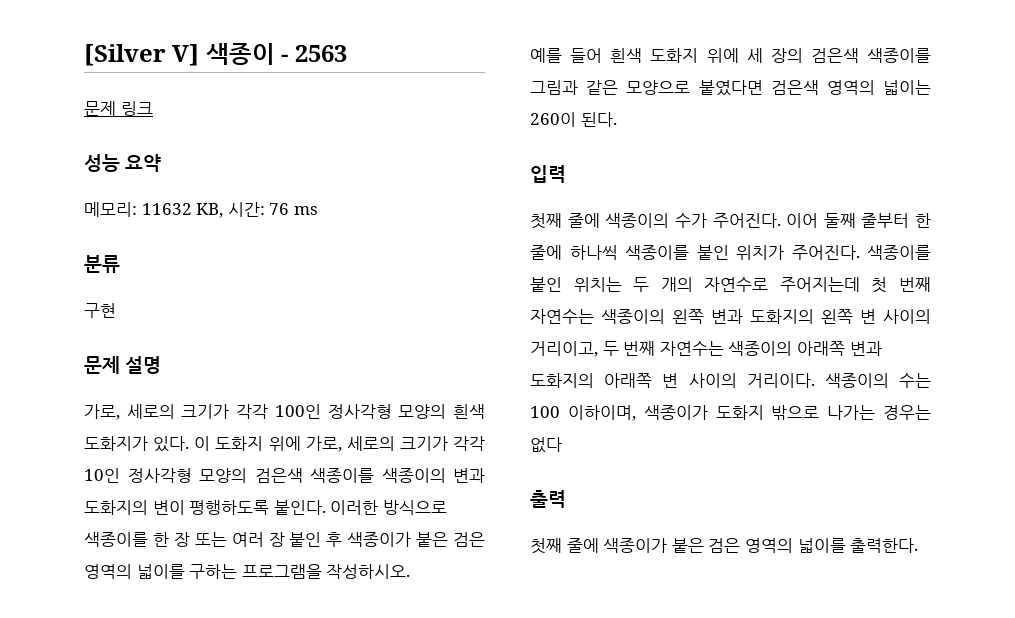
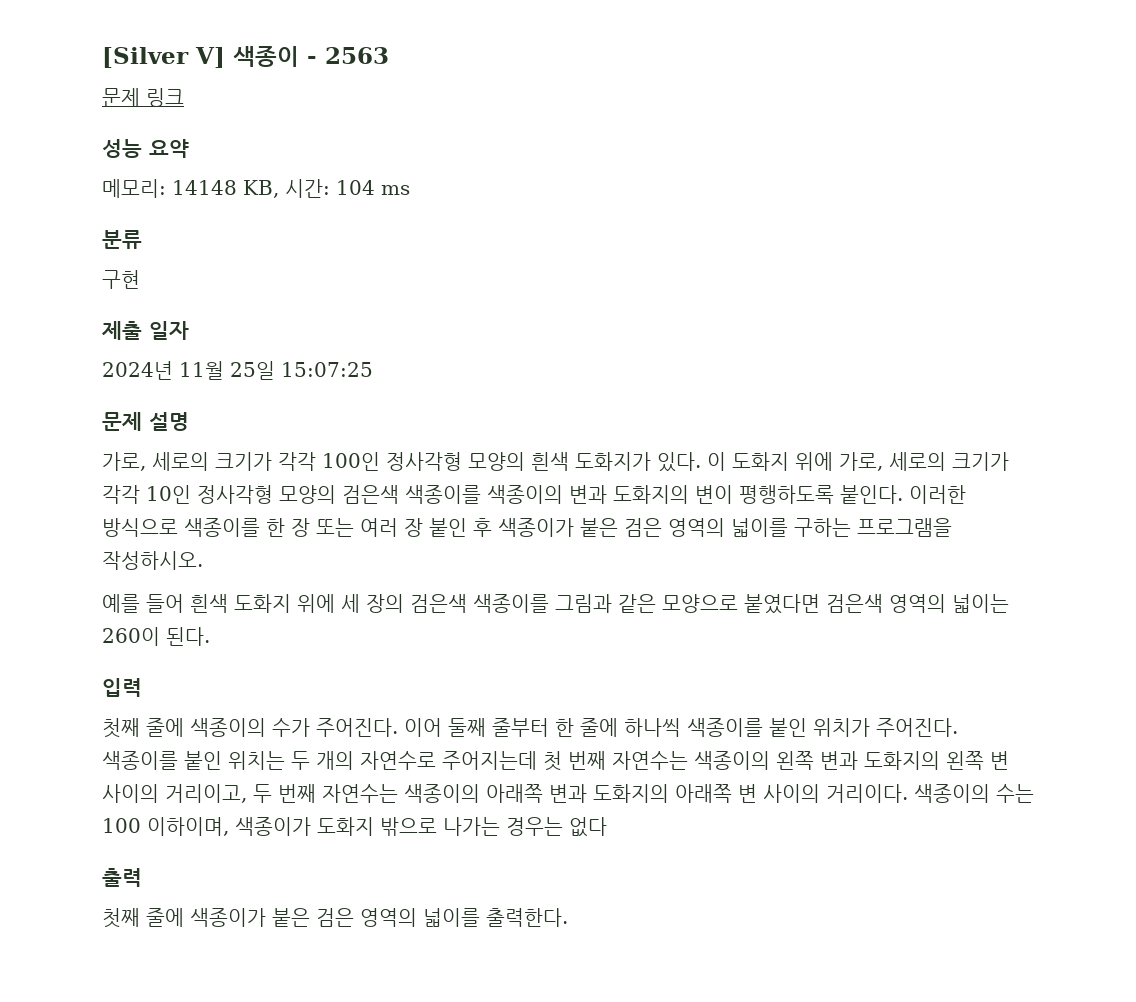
[141,203,192,215] 11632 -> [172,180,237,195] 14148
[269,203,290,215] 76 -> [336,180,375,195] 104
(116, 310) none -> [102,321,189,340] [102,361,373,380] // 제출 일자 // 2024년 11월 25일 15:07:25

